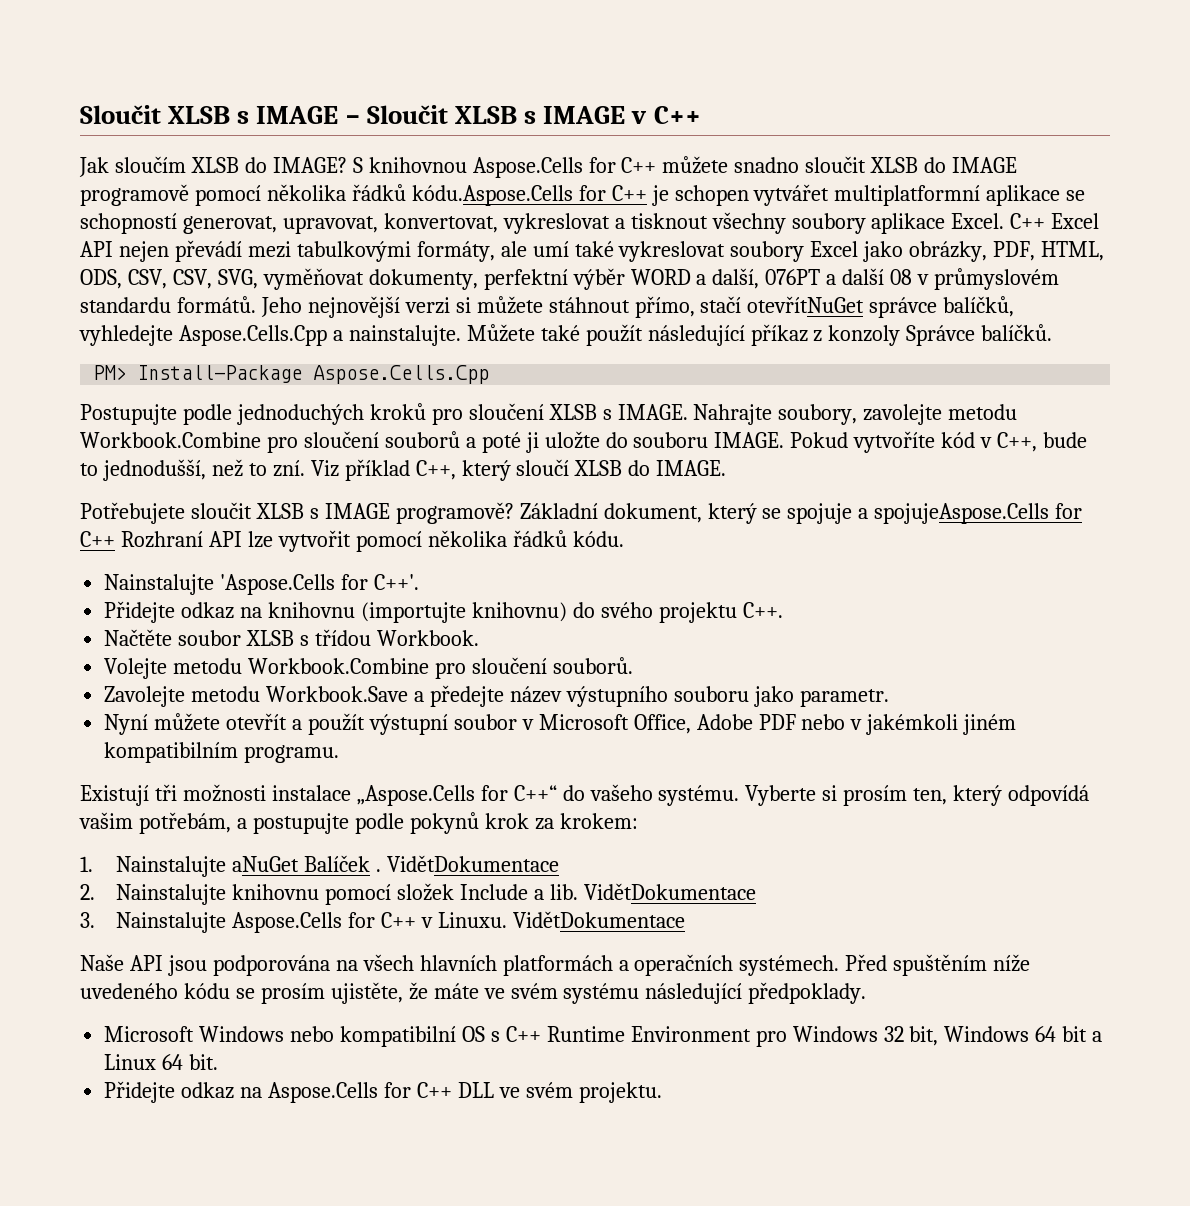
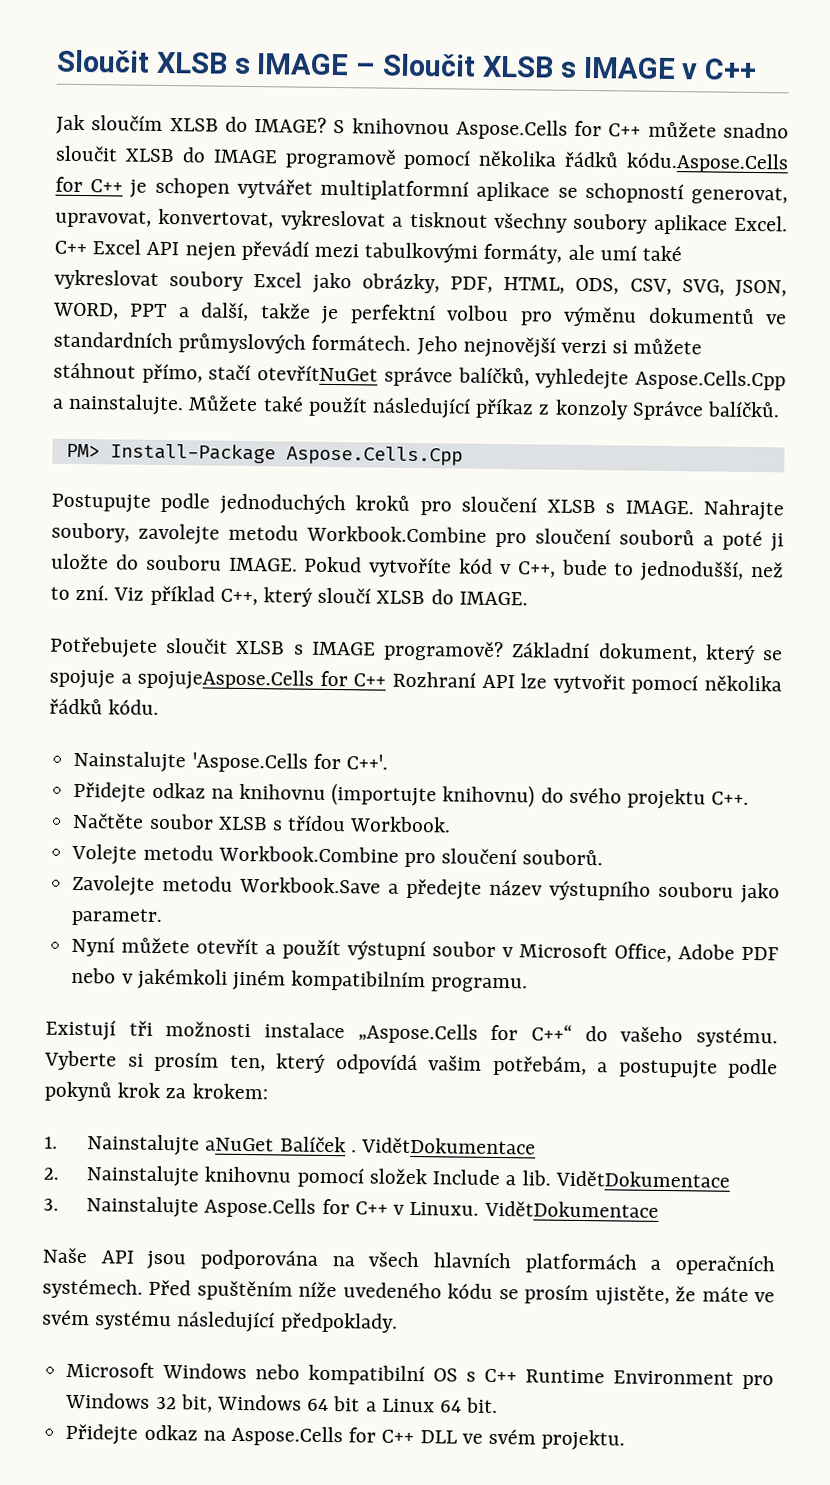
[172,268,1060,290] [80,296,256,313] CSV, SVG, vyměňovat dokumenty, perfektní výběr WORD a další, 076PT a další 08 v průmyslovém standardu formátů. -> [681,279,788,298] [53,302,787,327] [53,331,412,354] SVG, JSON, WORD, PPT a další, takže je perfektní volbou pro výměnu dokumentů ve standardních průmyslových formátech.

